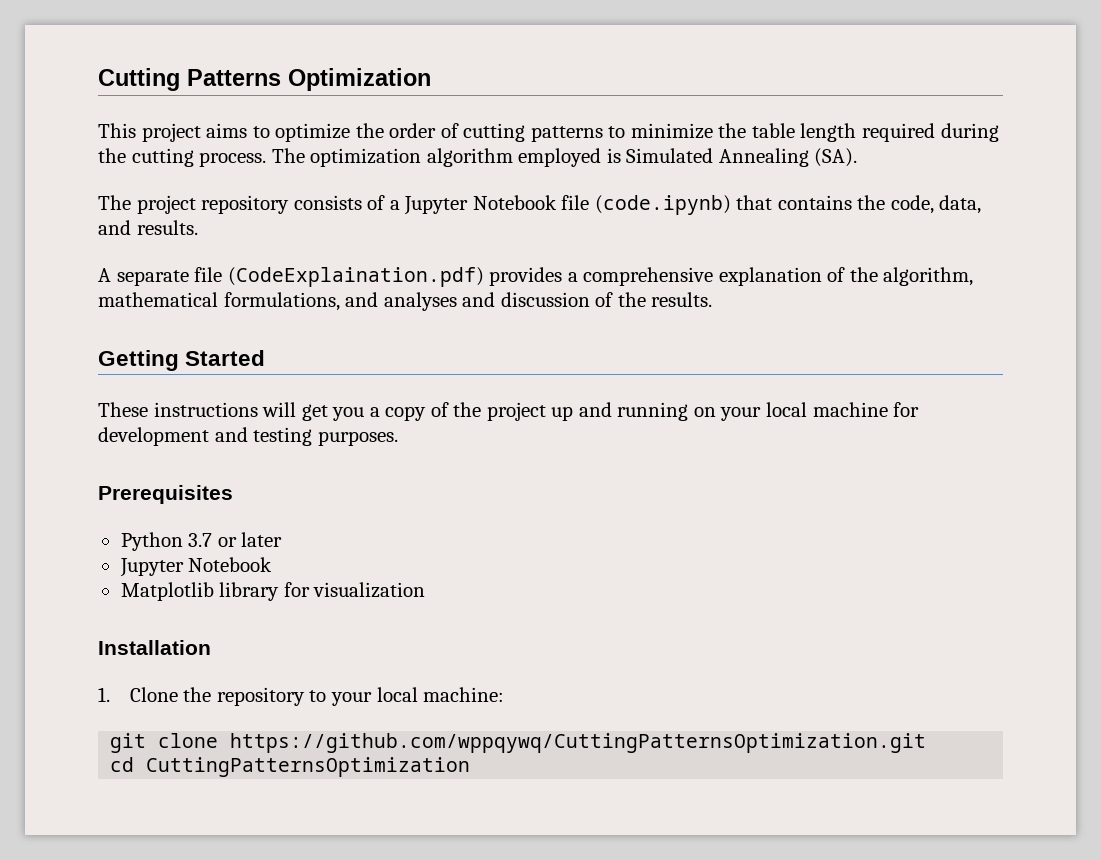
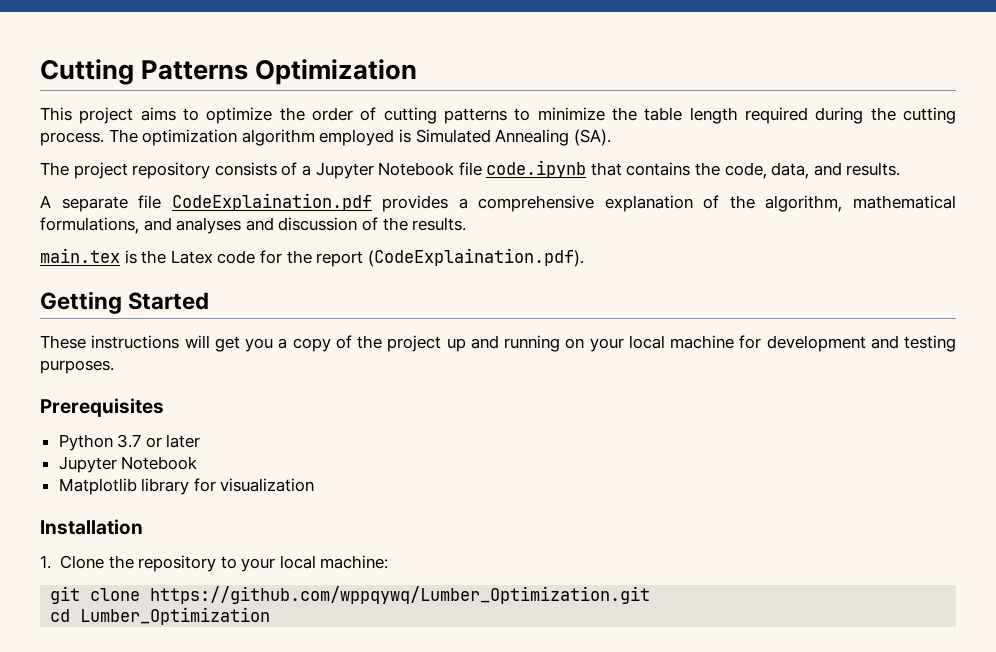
[594,195,731,215] (code.ipynb) -> [486,160,587,178] code.ipynb
[227,267,484,287] (CodeExplaination.pdf) -> [171,193,372,211] CodeExplaination.pdf
(713, 299) none -> [40,248,584,267] // main.tex is the Latex code for the report (CodeExplaination.pdf).
[230,733,927,753] https://github.com/wppqywq/CuttingPatternsOptimization.git -> [150,586,651,604] https://github.com/wppqywq/Lumber_Optimization.git
[146,757,471,777] CuttingPatternsOptimization -> [80,607,271,625] Lumber_Optimization

